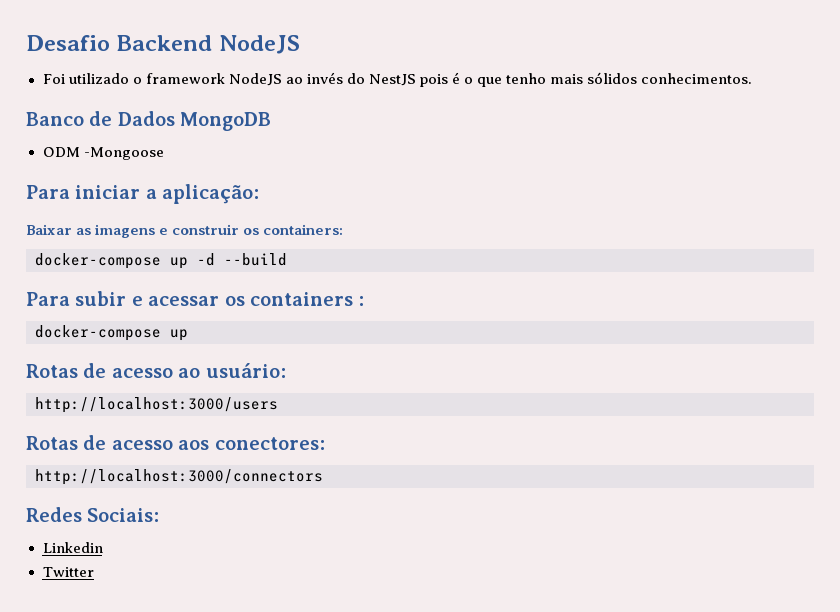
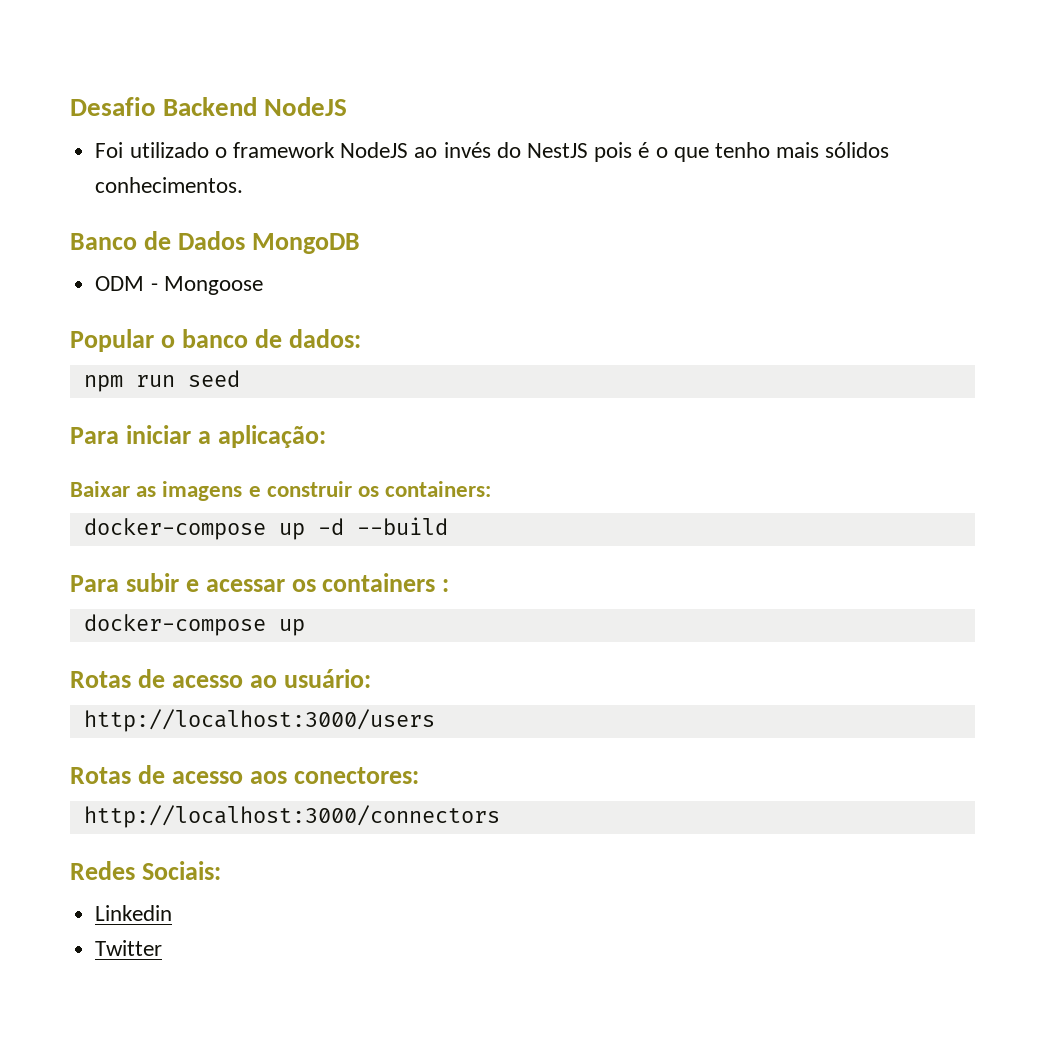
[83,147,164,160] -Mongoose -> [150,276,263,295] [70,329,361,352] [83,370,240,392] - Mongoose // Popular o banco de dados: // npm run seed

